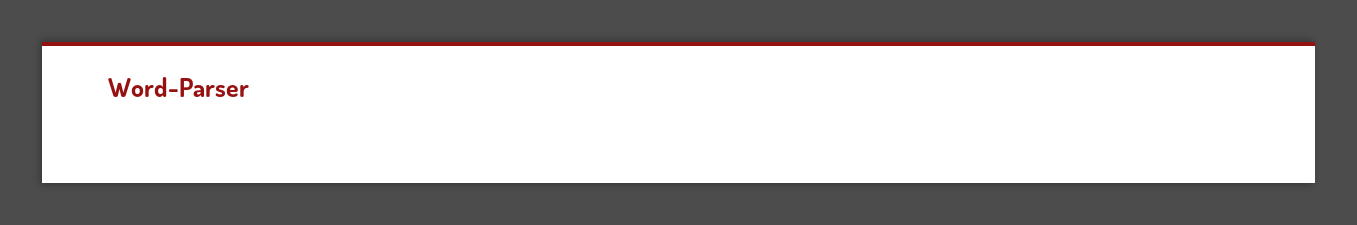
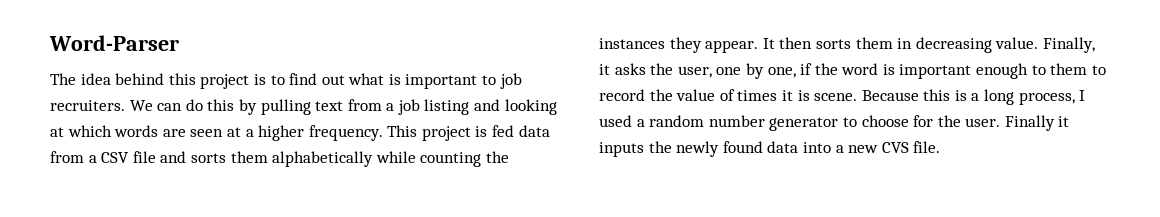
(249, 87) none -> [50,73,522,89] [50,99,557,115] [50,125,550,141] [50,151,509,167] [599,37,1095,53] [599,63,1106,79] [599,89,1086,105] [599,115,1070,131] [599,141,941,157] // The idea behind this project is to find out what is important to job recruiters. We can do this by pulling text from a job listing and looking at which words are seen at a higher frequency. This project is fed data from a CSV file and sorts them alphabetically while counting the instances they appear. It then sorts them in decreasing value. Finally, it asks the user, one by one, if the word is important enough to them to record the value of times it is scene. Because this is a long process, I used a random number generator to choose for the user. Finally it inputs the newly found data into a new CVS file.

